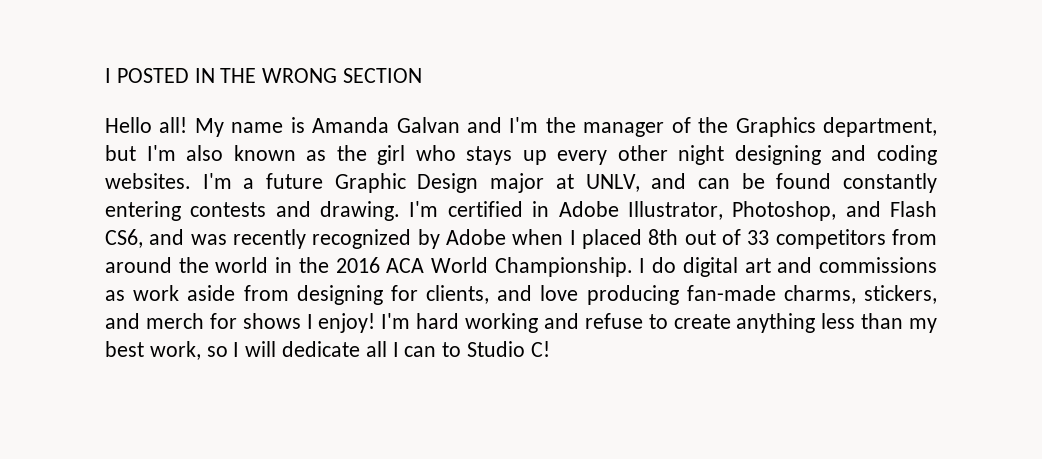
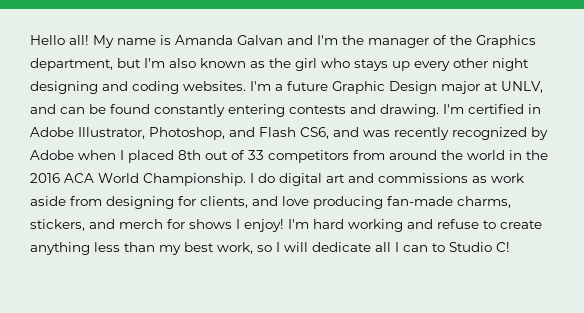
[105,68,423,83] I POSTED IN THE WRONG SECTION // -> (30, 40) none

